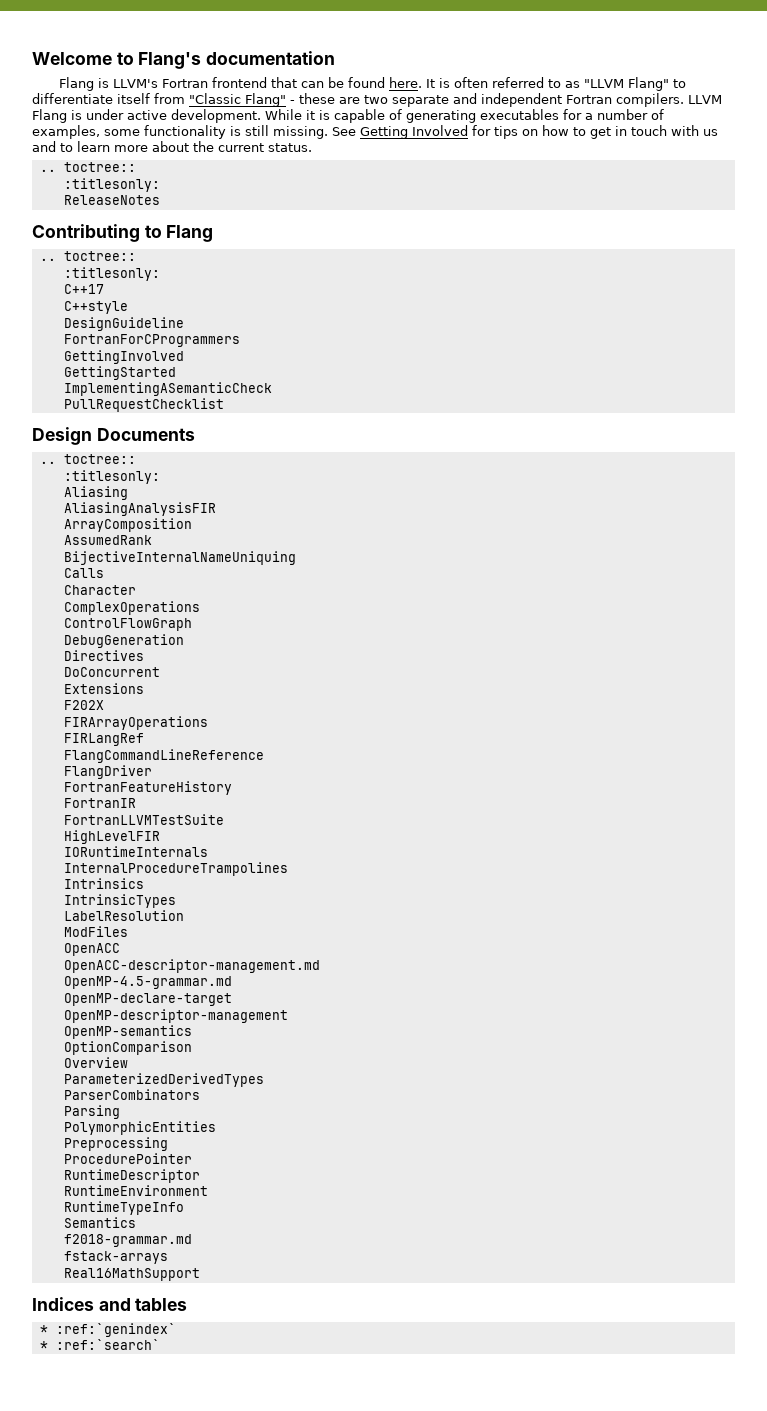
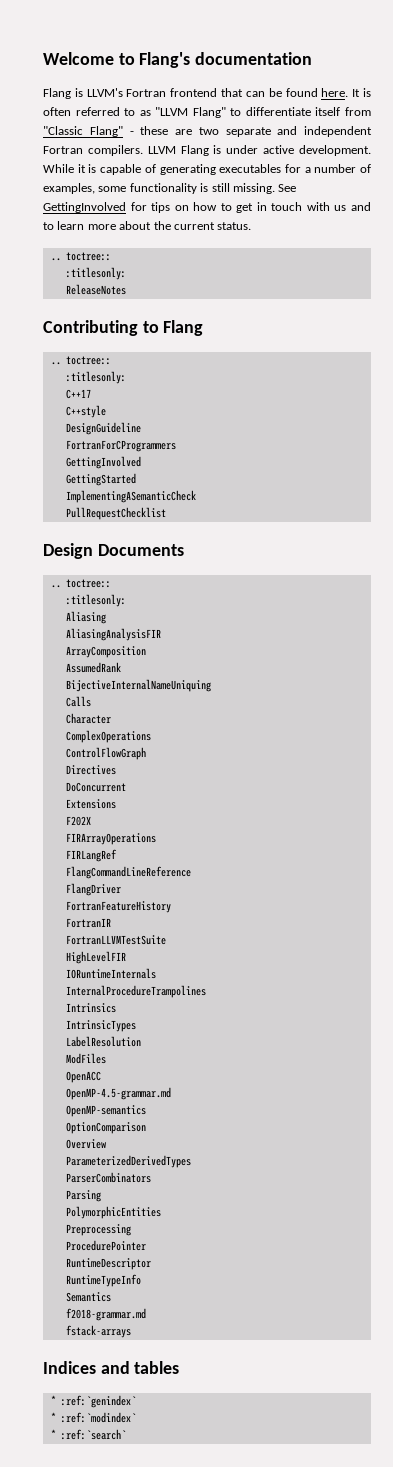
[360,125,468,139] Getting Involved -> [43,202,126,213] GettingInvolved
[63,634,184,648] // DebugGeneration -> (146, 753) none
[63,959,320,973] // OpenACC-descriptor-management.md -> (101, 1077) none
[63,993,232,1006] [63,1009,288,1023] // OpenMP-declare-target // OpenMP-descriptor-management -> (171, 1093) none
[63,1185,208,1196] // RuntimeEnvironment -> (151, 1264) none
[63,1268,200,1281] // Real16MathSupport -> (131, 1331) none
(176, 1330) none -> [50,1412,136,1423] // * :ref:`modindex`

